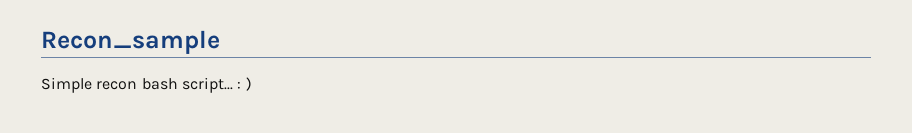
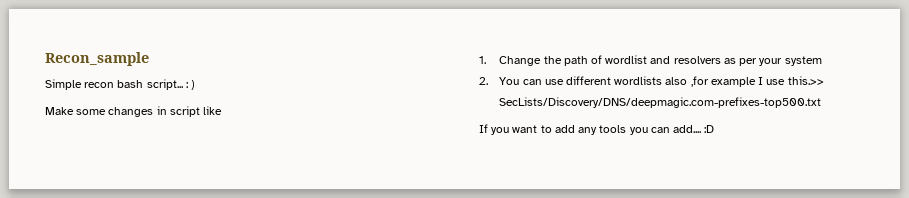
(252, 84) none -> [45,106,223,117] [479,55,822,66] [479,76,824,87] [499,97,822,108] [479,124,715,135] // Make some changes in script like // 1. Change the path of wordlist and resolvers as per your system // 2. You can use different wordlists also ,for example I use this.>> SecLists/Discovery/DNS/deepmagic.com-prefixes-top500.txt // If you want to add any tools you can add.... :D

